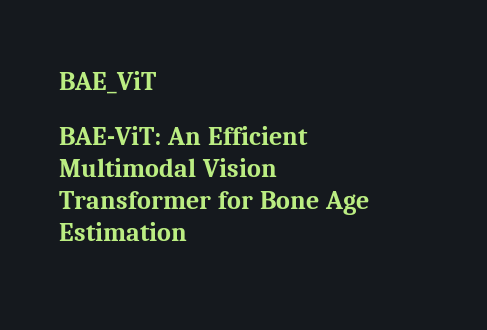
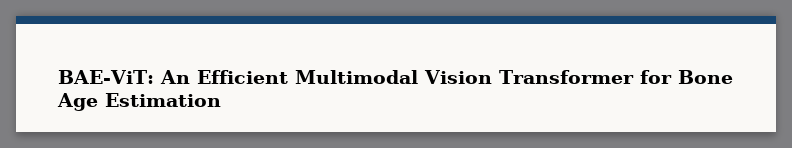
[59,71,156,94] BAE_ViT // -> (58, 77) none

